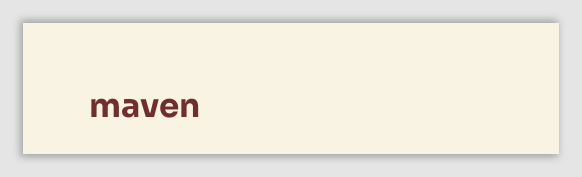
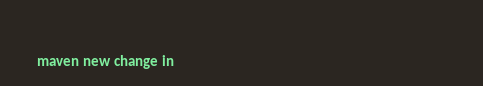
(200, 108) none -> [82,55,174,69] new change in

